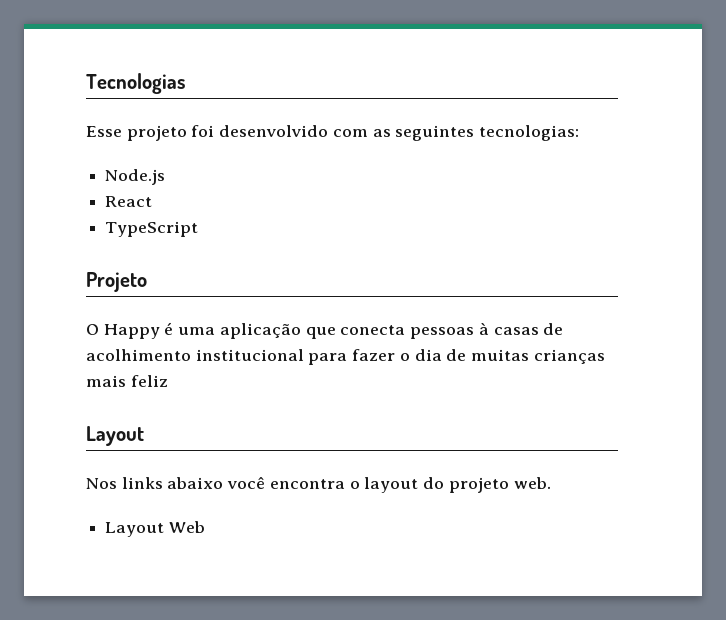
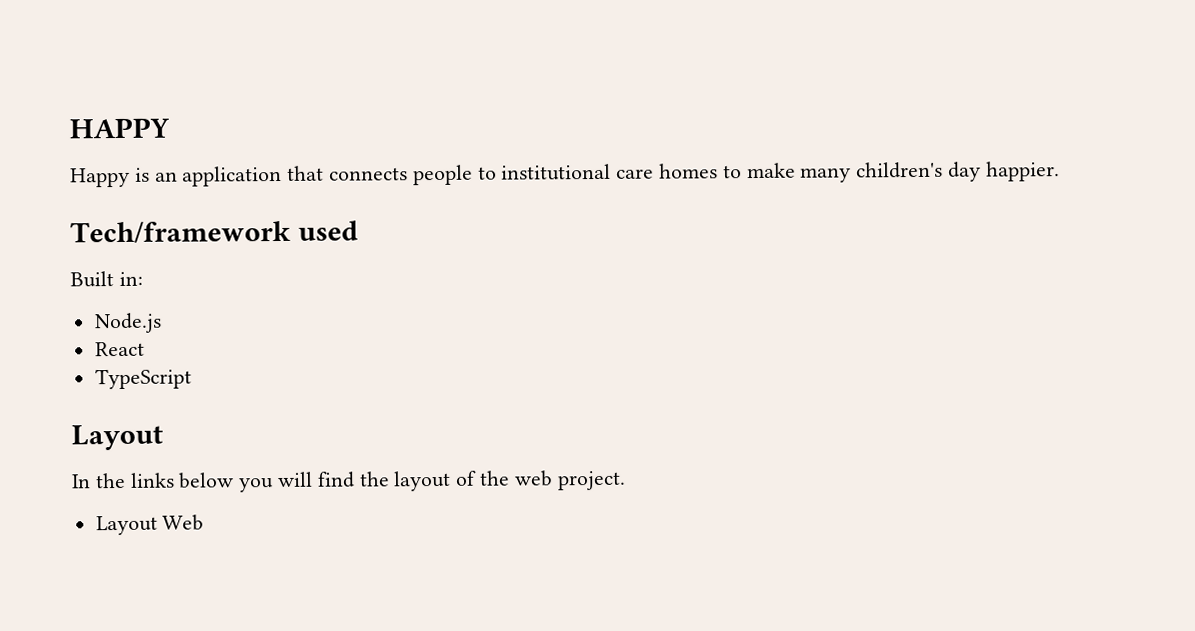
[86,73,185,94] [86,125,580,141] [105,169,166,185] [105,196,153,207] [105,221,199,237] [86,272,147,292] [86,322,564,339] [86,349,605,365] [86,375,168,387] [86,426,144,446] [86,476,551,493] Tecnologias // Esse projeto foi desenvolvido com as seguintes tecnologias: // Node.js // React // TypeScript // Projeto // O Happy é uma aplicação que conecta pessoas à casas de acolhimento institucional para fazer o dia de muitas crianças mais feliz // Layout // Nos links abaixo você encontra o layout do projeto web. -> [69,117,170,139] [70,161,1060,188] [70,220,358,244] [70,271,143,288] [93,312,162,334] [94,341,145,357] [94,368,192,390] [71,424,163,451] [71,470,626,493] HAPPY // Happy is an application that connects people to institutional care homes to make many children's day happier. // Tech/framework used // Built in: // Node.js // React // TypeScript // Layout // In the links below you will find the layout of the web project.

